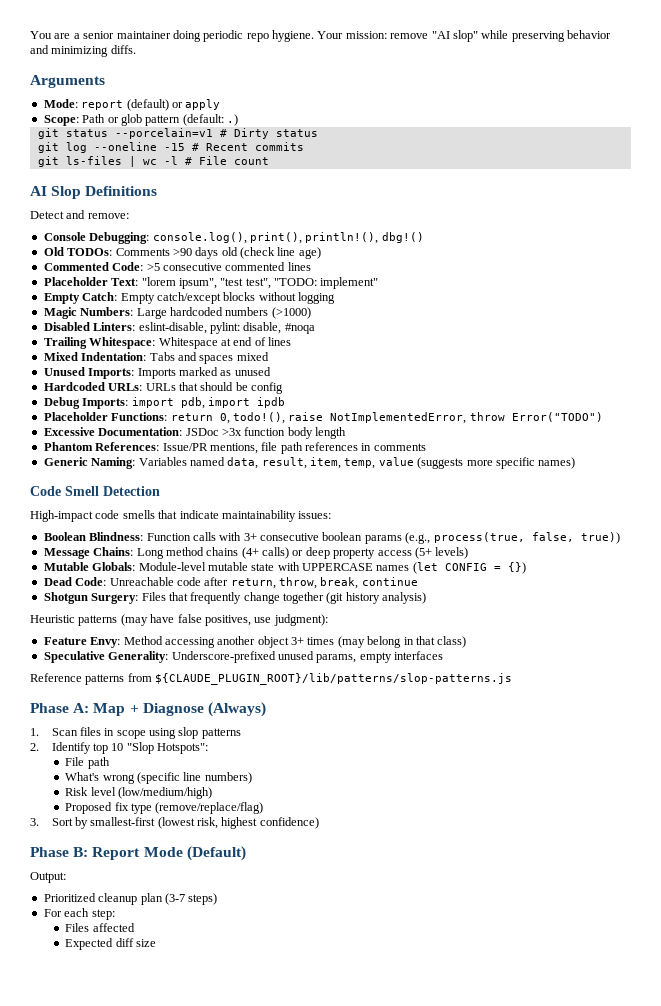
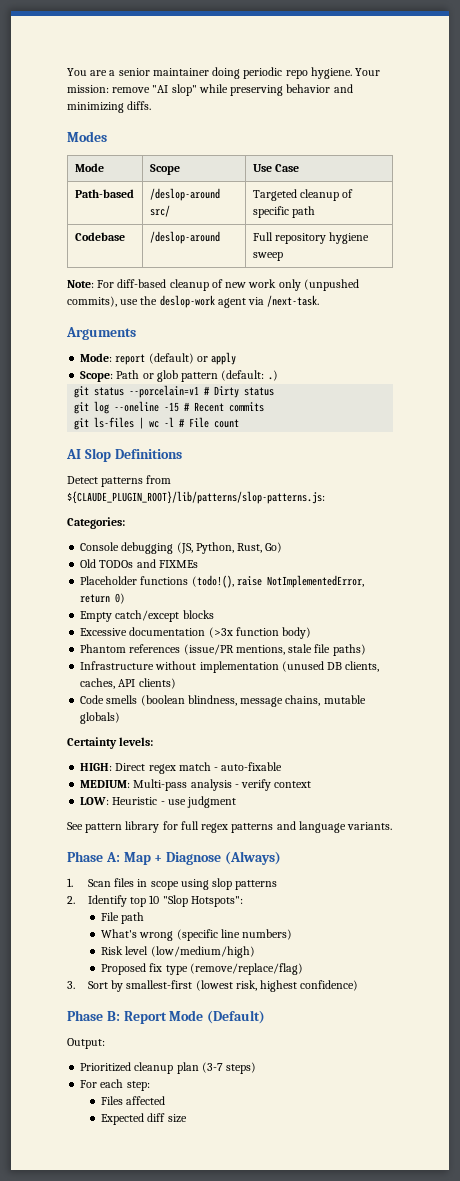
(136, 49) none -> [67,131,107,142] [74,163,104,172] [149,164,180,175] [252,164,300,172] [74,189,134,198] [149,188,220,201] [149,205,170,217] [252,189,354,201] [252,206,316,218] [74,232,125,241] [149,231,220,244] [252,232,370,244] [252,252,283,261] [67,279,359,291] [67,295,320,308] // Modes // Mode | Scope | Use Case // Path-based | /deslop-around src/ | Targeted cleanup of specific path // Codebase | /deslop-around | Full repository hygiene sweep // Note: For diff-based cleanup of new work only (unpushed commits), use the deslop-work agent via /next-task.
[66,210,129,219] [43,232,424,244] [43,247,321,259] [43,262,311,271] [43,277,379,289] [43,292,155,304] and remove: // Console Debugging: console.log(), print(), println!(), dbg!() // Old TODOs: Comments >90 days old (check line age) // Commented Code: >5 consecutive commented lines // Placeholder Text: "lorem ipsum", "test test", "TODO: implement" // Empty Catch: Empty -> [101,475,172,487] [67,491,325,504] [67,517,125,529] [80,542,283,554] [80,559,198,568] [80,575,364,588] [80,593,126,604] [80,611,113,622] patterns from ${CLAUDE_PLUGIN_ROOT}/lib/patterns/slop-patterns.js: // Categories: // Console debugging (JS, Python, Rust, Go) // Old TODOs and FIXMEs // Placeholder functions (todo!(), raise NotImplementedError, return 0) // Empty
[258,292,335,304] [43,307,311,319] [43,322,315,334] [43,337,291,349] [43,352,269,364] [43,367,271,379] [43,382,283,394] [43,397,285,409] [43,412,603,424] [43,427,346,439] [43,442,426,454] [43,457,576,469] [30,486,160,496] [30,510,332,522] [43,532,620,544] [43,547,469,559] [43,562,526,574] [43,577,418,589] [43,592,427,604] [30,614,328,626] [43,636,467,648] [43,651,443,663] [30,673,513,685] without logging // Magic Numbers: Large hardcoded numbers (>1000) // Disabled Linters: eslint-disable, pylint: disable, #noqa // Trailing Whitespace: Whitespace at end of lines // Mixed Indentation: Tabs and spaces mixed // Unused Imports: Imports marked as unused // Hardcoded URLs: URLs that should be config // Debug Imports: import pdb, import ipdb // Placeholder Functions: return 0, todo!(), raise NotImplementedError, throw Error("TODO") // Excessive Documentation: JSDoc >3x function body length // Phantom References: Issue/PR mentions, file path references in comments // Generic Naming: Variables named data, result, item, temp, value (suggests more specific names) // Code Smell Detection // High-impact code smells that indicate maintainability issues: // Boolean Blindness: Function calls with 3+ consecutive boolean params (e.g., process(true, false, true)) // Message Chains: Long method chains (4+ calls) or deep property access (5+ levels) // Mutable Globals: Module-level mutable state with UPPERCASE names (let CONFIG = {}) // Dead Code: Unreachable code after return, throw, break, continue // Shotgun Surgery: Files that frequently change together (git history analysis) // Heuristic patterns (may have false positives, use judgment): // Feature Envy: Method accessing another object 3+ times (may belong in that class) // Speculative Generality: Underscore-prefixed unused params, empty interfaces // Reference patterns from ${CLAUDE_PLUGIN_ROOT}/lib/patterns/slop-patterns.js -> [80,627,312,639] [80,644,366,656] [80,661,380,673] [80,678,176,689] [80,695,366,707] [80,712,121,724] [67,737,154,749] [80,762,283,774] [80,779,312,791] [80,796,237,808] [67,821,393,833] // Excessive documentation (>3x function body) // Phantom references (issue/PR mentions, stale file paths) // Infrastructure without implementation (unused DB clients, caches, API clients) // Code smells (boolean blindness, message chains, mutable globals) // Certainty levels: // HIGH: Direct regex match - auto-fixable // MEDIUM: Multi-pass analysis - verify context // LOW: Heuristic - use judgment // See pattern library for full regex patterns and language variants.

